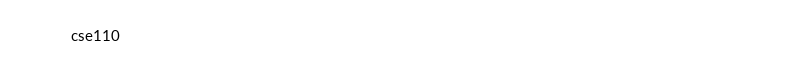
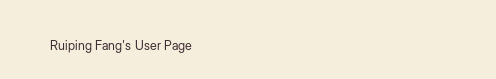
[71,30,120,41] cse110 -> [50,40,193,53] Ruiping Fang's User Page

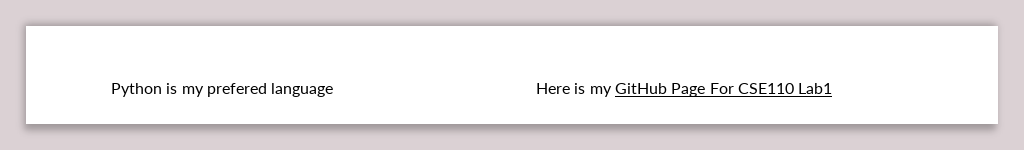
[50,40,193,53] Ruiping Fang's User Page -> [111,83,334,97] [536,83,833,97] Python is my prefered language // Here is my GitHub Page For CSE110 Lab1

